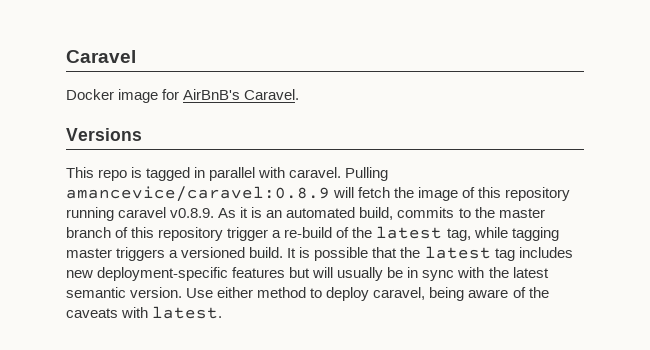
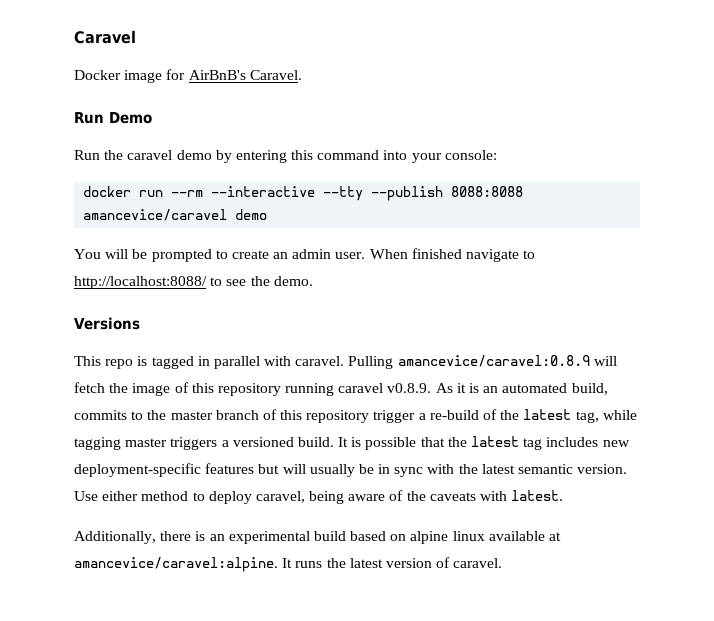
(300, 94) none -> [74,112,152,124] [74,150,497,163] [83,186,524,201] [83,209,268,221] [74,248,536,262] [74,276,313,289] // Run Demo // Run the caravel demo by entering this command into your console: // docker run --rm --interactive --tty --publish 8088:8088 amancevice/caravel demo // You will be prompted to create an admin user. When finished navigate to http://localhost:8088/ to see the demo.
(223, 312) none -> [74,531,562,544] [74,557,503,572] // Additionally, there is an experimental build based on alpine linux available at amancevice/caravel:alpine. It runs the latest version of caravel.

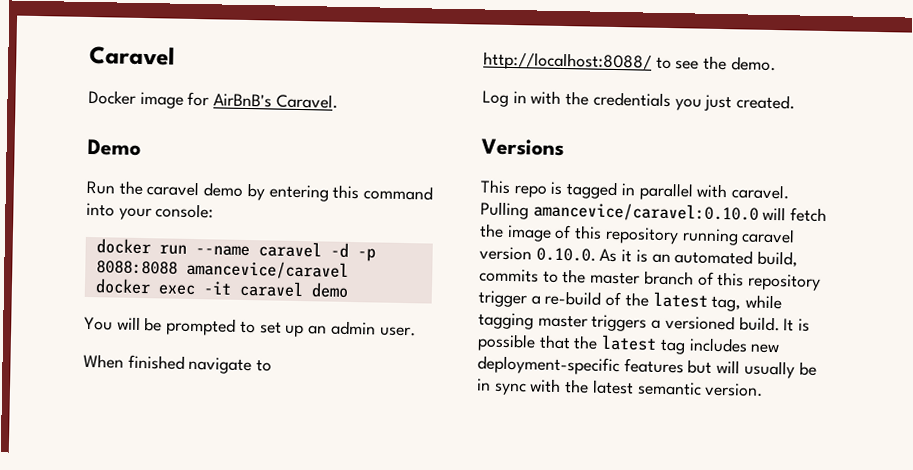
[74,112,104,124] Run -> (338, 101) none
[171,186,524,201] [83,209,228,221] --rm --interactive --tty --publish 8088:8088 amancevice/caravel -> [194,241,376,262] [95,259,349,280] [94,278,304,298] --name caravel -d -p 8088:8088 amancevice/caravel // docker exec -it caravel
[231,250,269,259] create -> [259,321,305,338] set up
(366, 255) none -> (416, 331) //
(313, 281) none -> [482,90,796,112] // Log in with the credentials you just created.
[397,355,590,367] amancevice/caravel:0.8.9 -> [532,201,759,223] amancevice/caravel:0.10.0
[387,383,432,393] v0.8.9. -> [479,246,596,262] version 0.10.0.
[74,490,564,504] [74,531,562,544] [74,557,503,572] Use either method to deploy caravel, being aware of the caveats with latest. // Additionally, there is an experimental build based on alpine linux available at amancevice/caravel:alpine. It runs the latest version of caravel. -> (764, 389) none

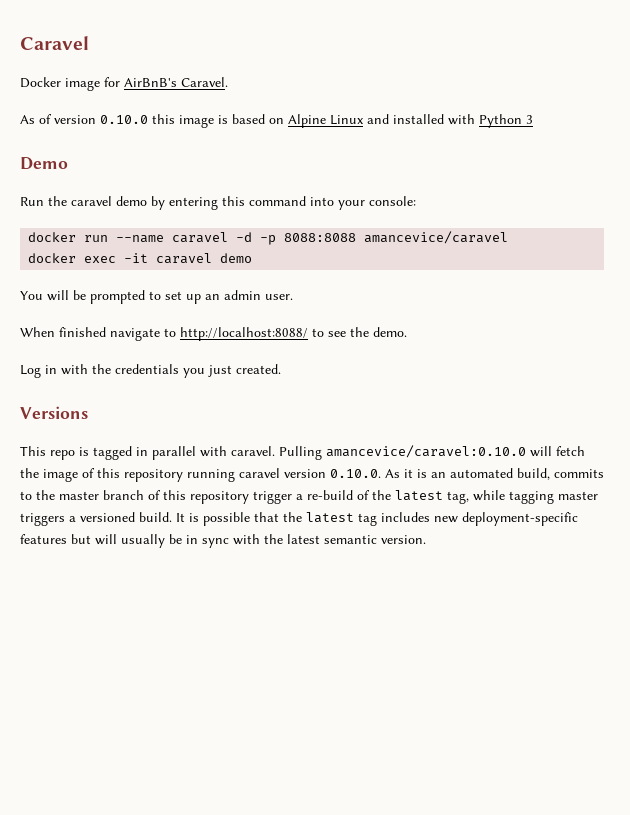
(338, 101) none -> [20,114,533,128] // As of version 0.10.0 this image is based on Alpine Linux and installed with Python 3

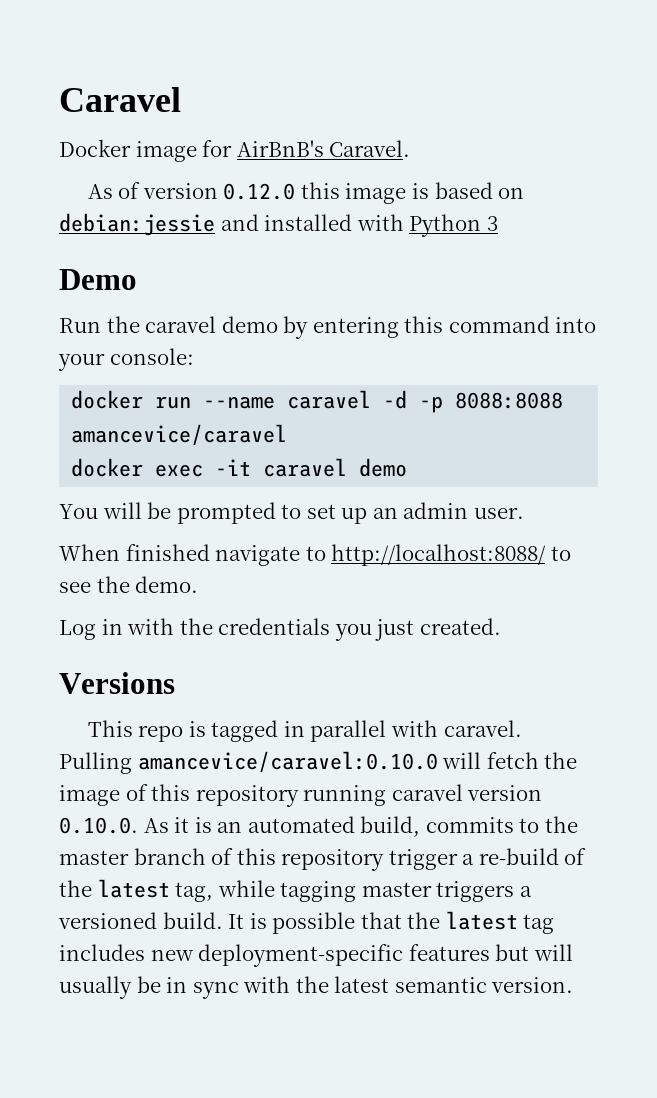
[100,115,148,124] 0.10.0 -> [223,183,296,200] 0.12.0
[288,114,364,128] Alpine Linux -> [59,213,215,236] debian:jessie

